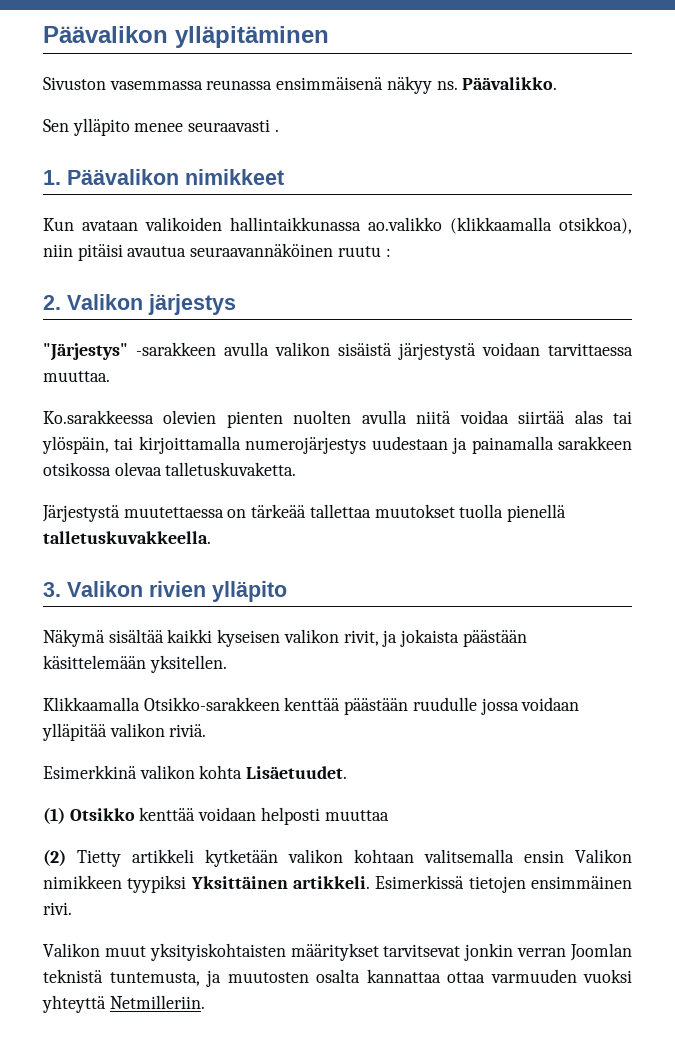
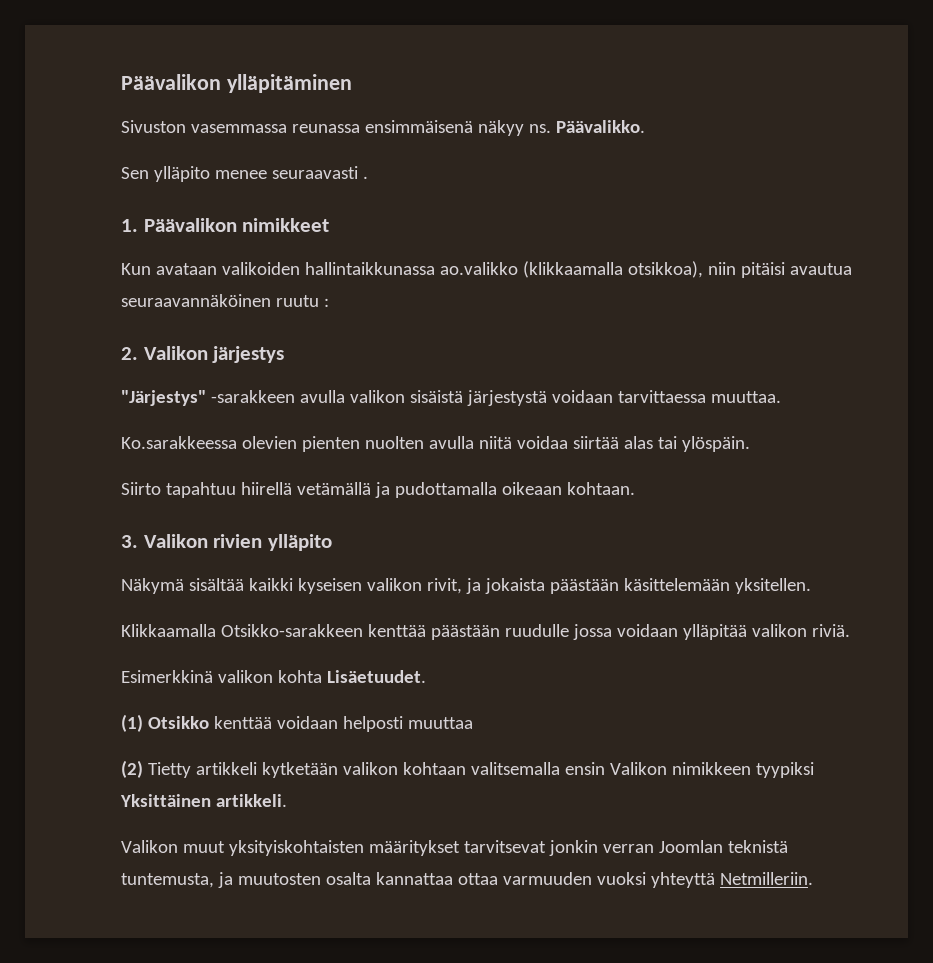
[42,436,633,454] [43,462,297,476] [42,504,567,522] [43,531,211,544] ylöspäin, tai kirjoittamalla numerojärjestys uudestaan ja painamalla sarakkeen otsikossa olevaa talletuskuvaketta. // Järjestystä muutettaessa on tärkeää tallettaa muutokset tuolla pienellä talletuskuvakkeella. -> [681,436,750,452] [121,482,635,498] ylöspäin. // Siirto tapahtuu hiirellä vetämällä ja pudottamalla oikeaan kohtaan.
[375,875,632,893] [43,902,72,915] Esimerkissä tietojen ensimmäinen rivi. -> (287, 800) none

